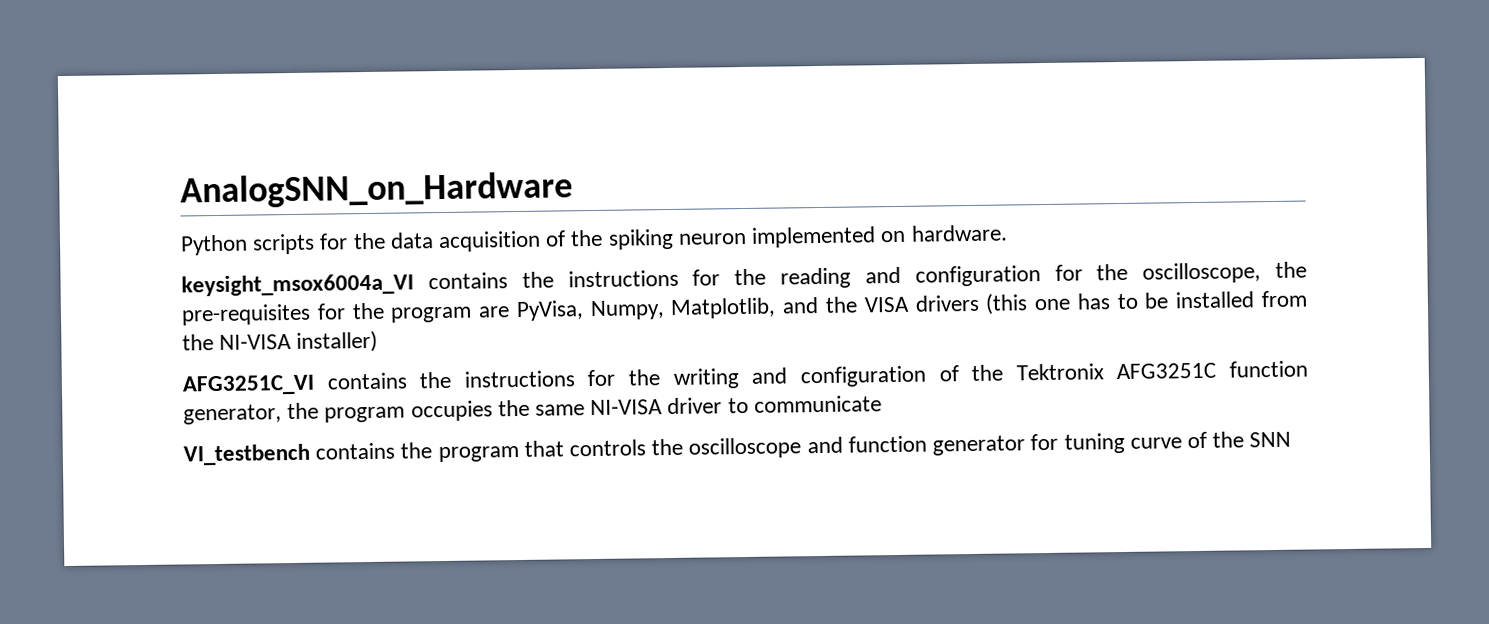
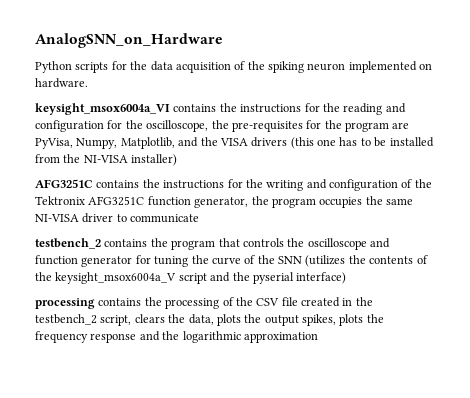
[182,374,315,396] AFG3251C_VI -> [35,179,93,188] AFG3251C
[183,443,310,466] VI_testbench -> [35,238,101,249] testbench_2
(1125, 443) none -> [191,255,209,264] the
(1292, 439) none -> [305,255,428,267] [35,272,347,284] [35,297,373,309] [35,314,384,326] [35,331,318,343] (utilizes the contents of the keysight_msox6004a_V script and the pyserial interface) // processing contains the processing of the CSV file created in the testbench_2 script, clears the data, plots the output spikes, plots the frequency response and the logarithmic approximation

